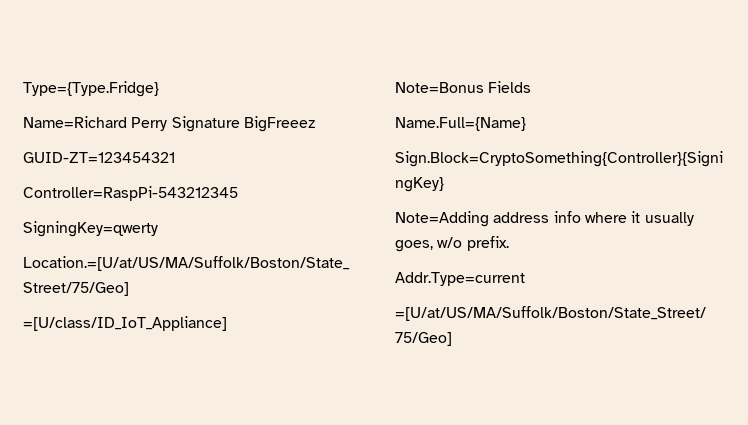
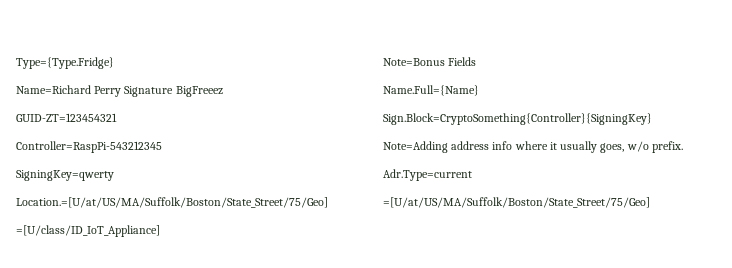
[395,272,525,286] Addr.Type=current -> [383,169,472,181] Adr.Type=current

